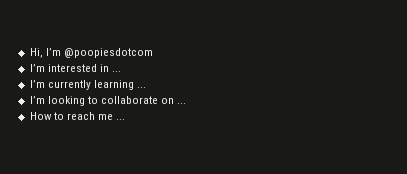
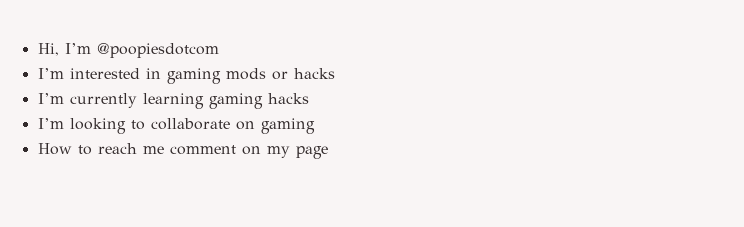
[111,71,121,72] ... -> [166,68,335,84] gaming mods or hacks
[136,87,146,88] ... -> [208,93,309,109] gaming hacks
[177,103,187,104] ... -> [260,118,315,134] gaming
[116,119,126,120] ... -> [169,145,328,159] comment on my page

